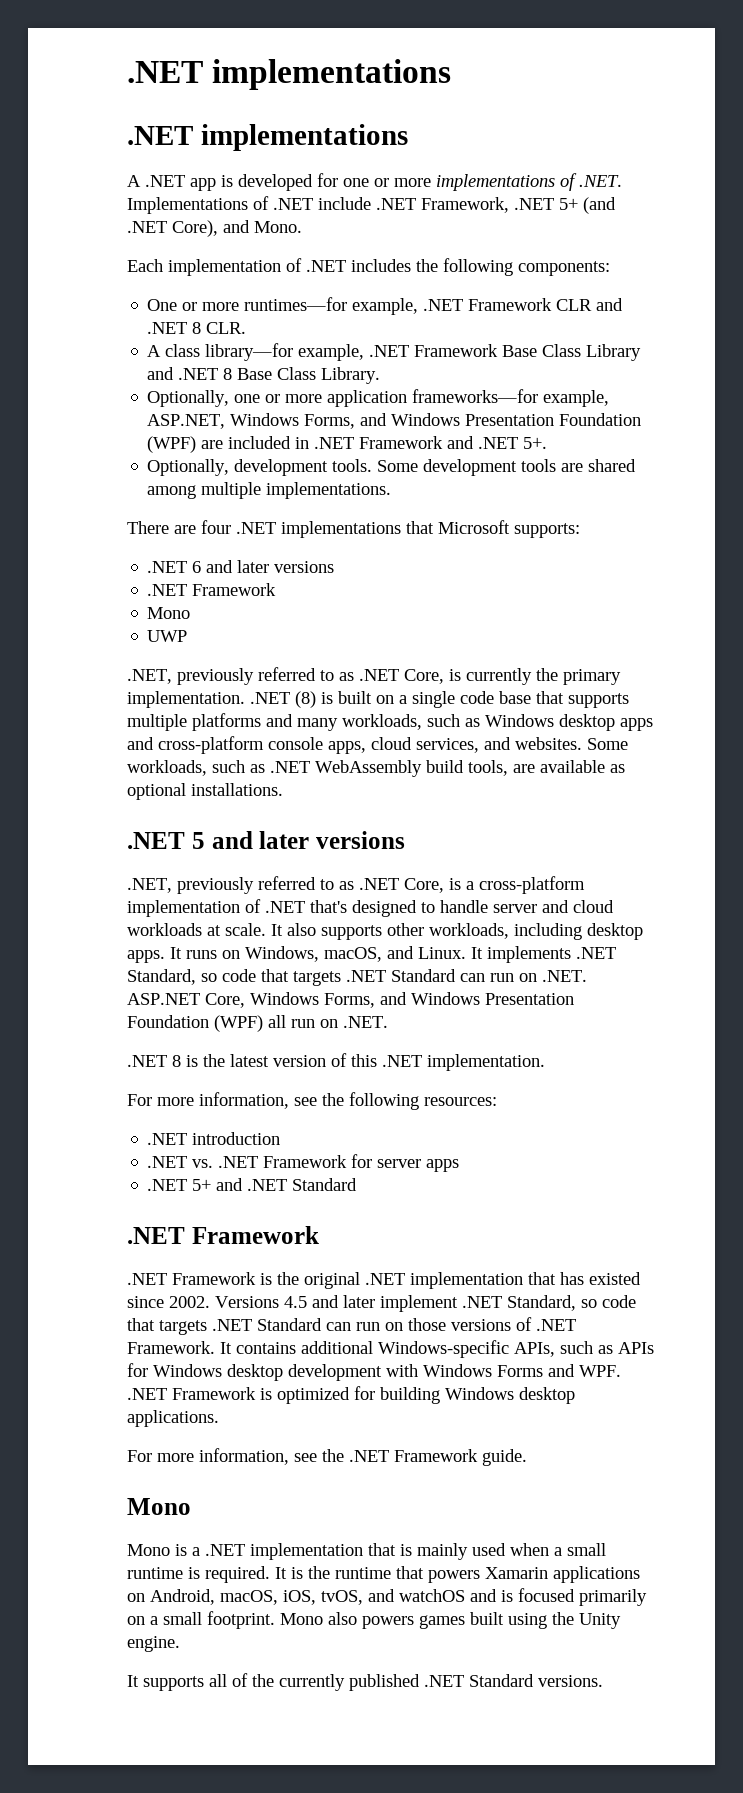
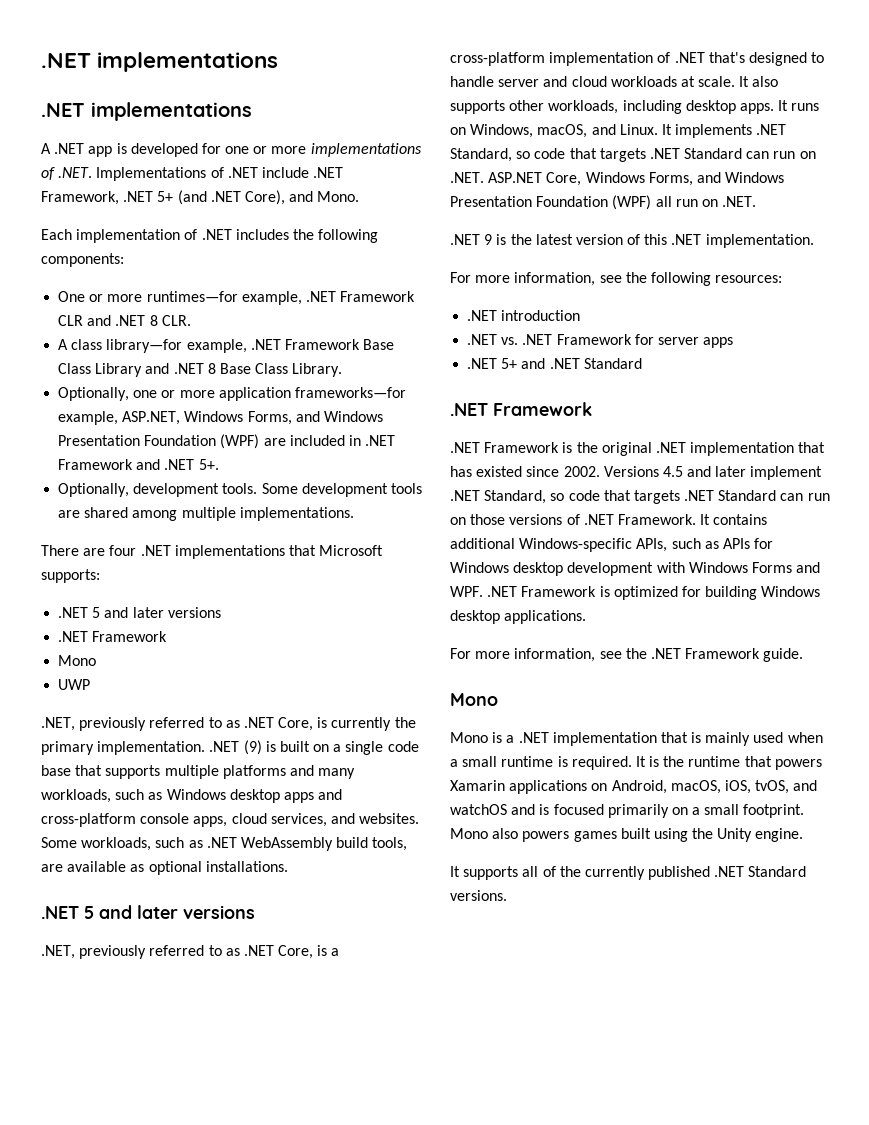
[192,561,202,573] 6 -> [92,607,101,618] 5
[295,691,316,708] (8) -> [243,740,262,755] (9)
[172,1055,181,1067] 8 -> [484,234,493,245] 9

